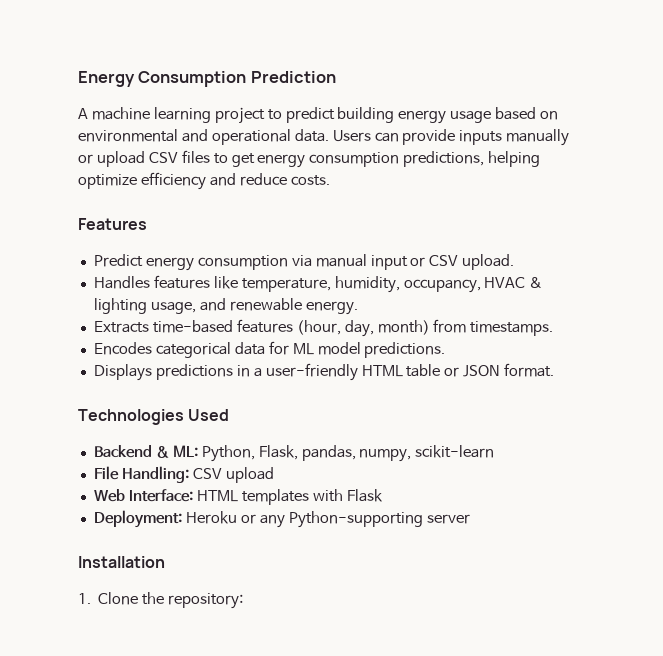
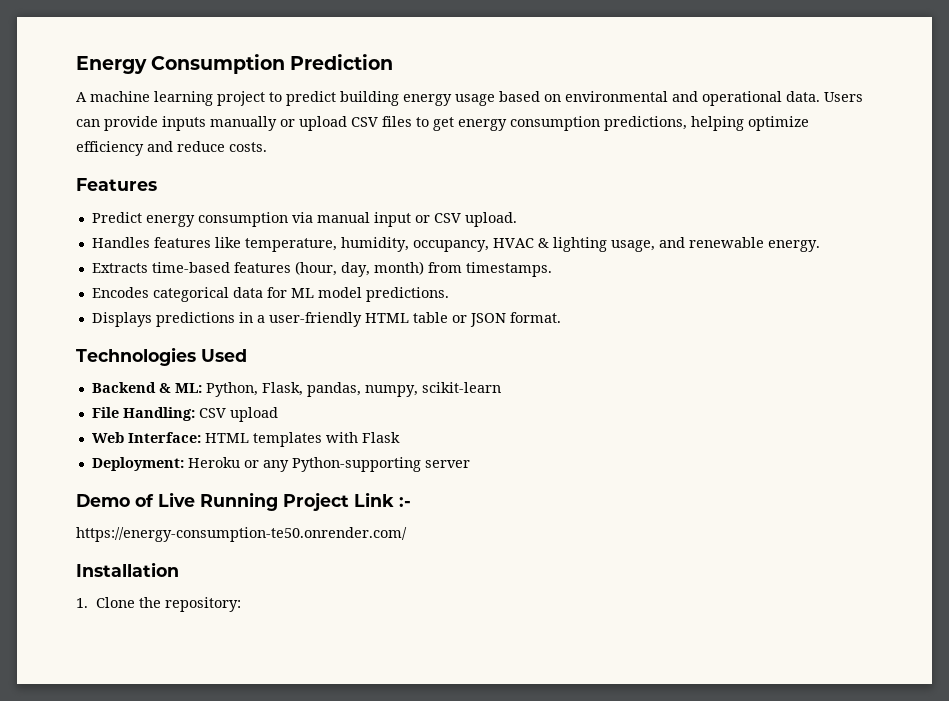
(470, 519) none -> [76,492,411,511] [76,527,407,542] // Demo of Live Running Project Link :- // https://energy-consumption-te50.onrender.com/

